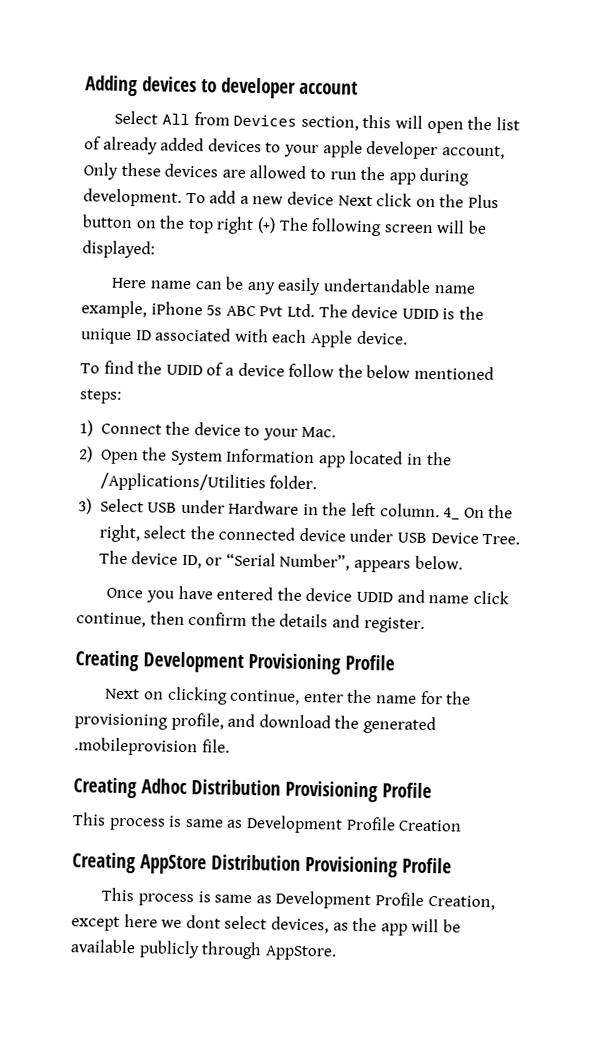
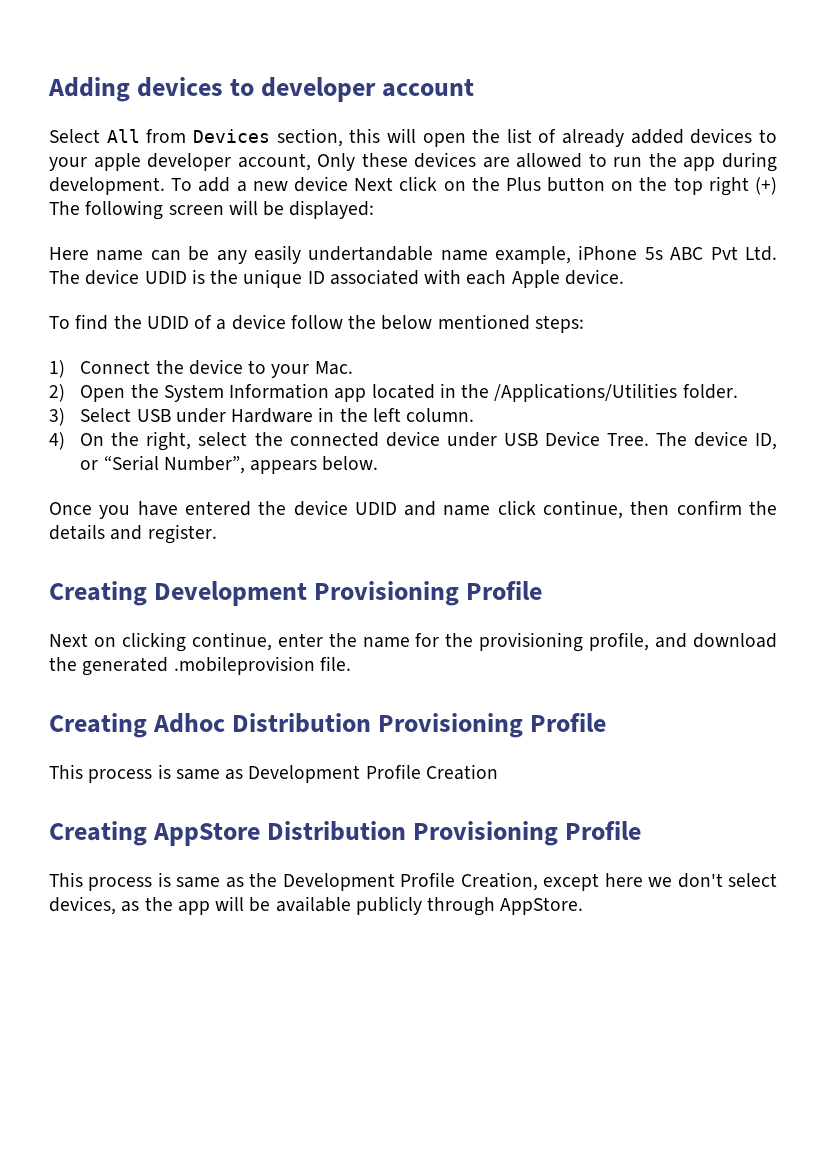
[443,507,461,520] 4_ -> [49,432,65,450] // 4)
(272, 899) none -> [249,873,278,887] the
[185,915,221,929] dont -> [677,873,723,888] don't

